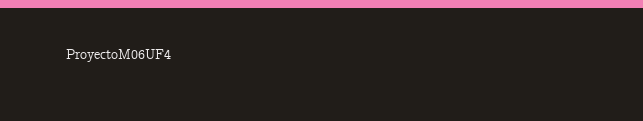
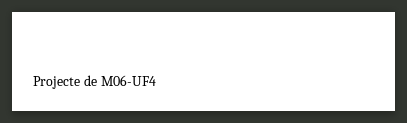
[66,49,171,62] ProyectoM06UF4 -> [33,75,156,89] Projecte de M06-UF4

